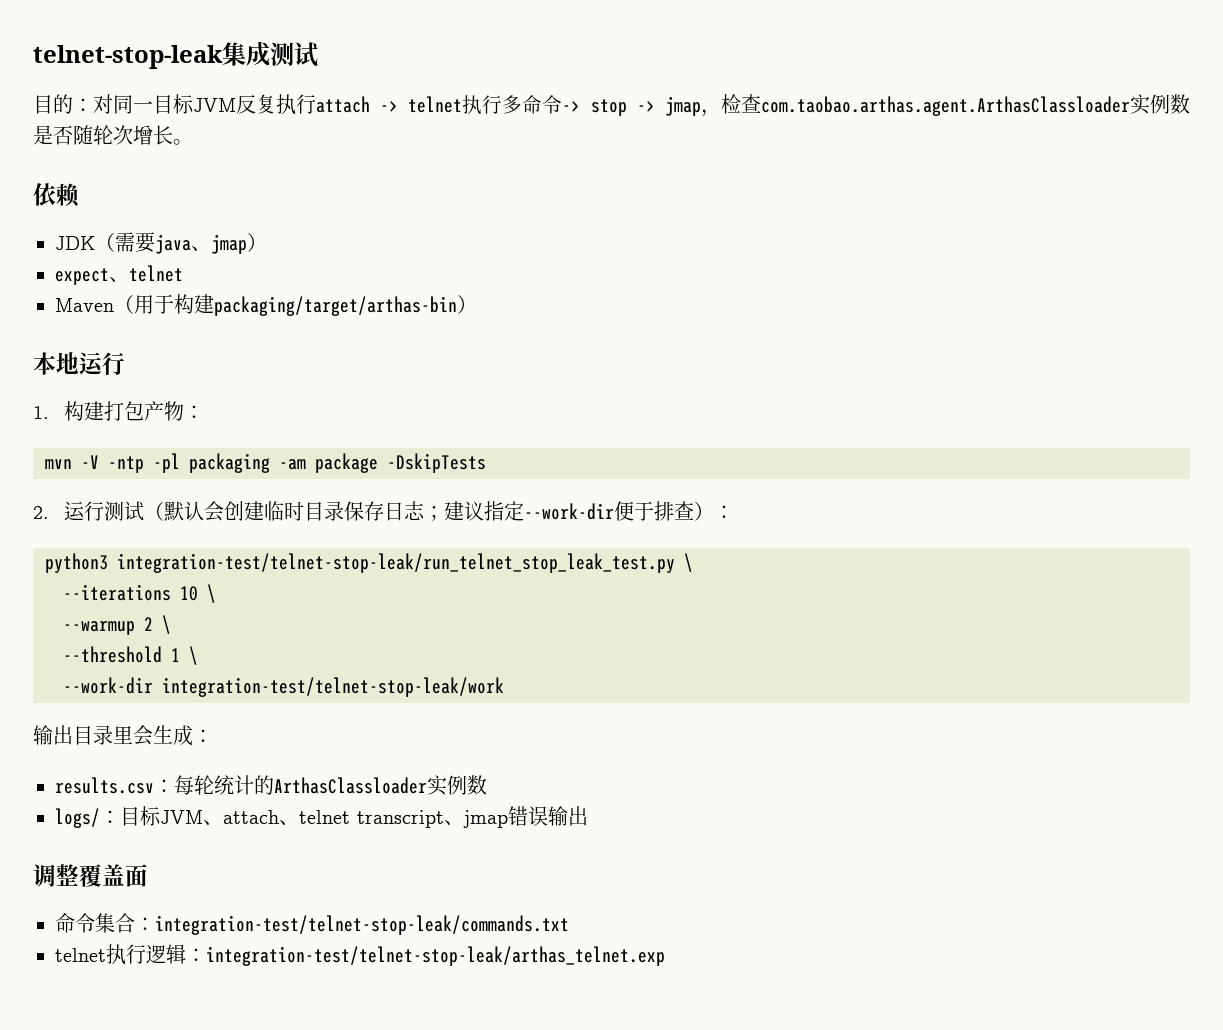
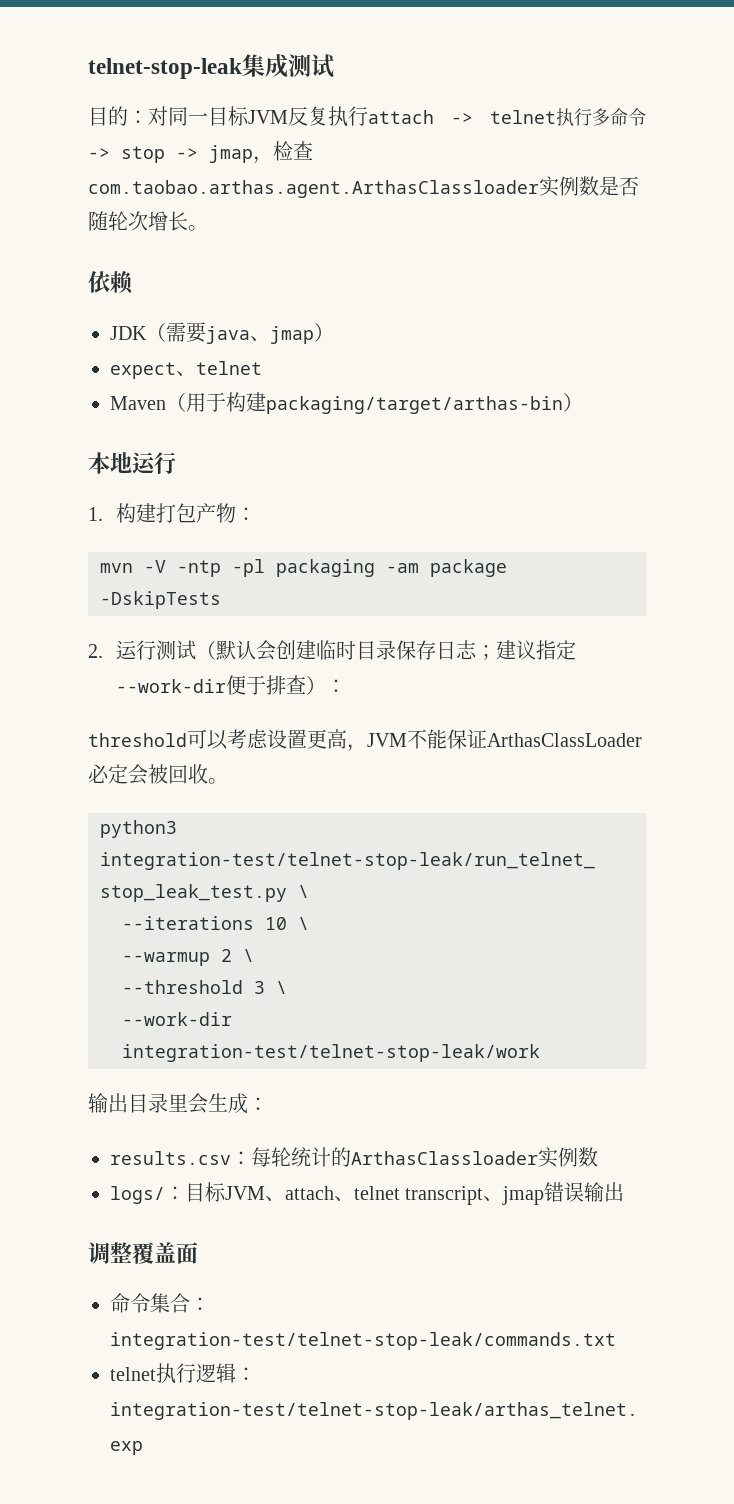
(734, 512) none -> [88,729,642,752] [88,764,228,785] // threshold可以考虑设置更高，JVM不能保证ArthasClassLoader必定会被回收。
[171,648,180,662] 1 -> [254,981,265,994] 3

